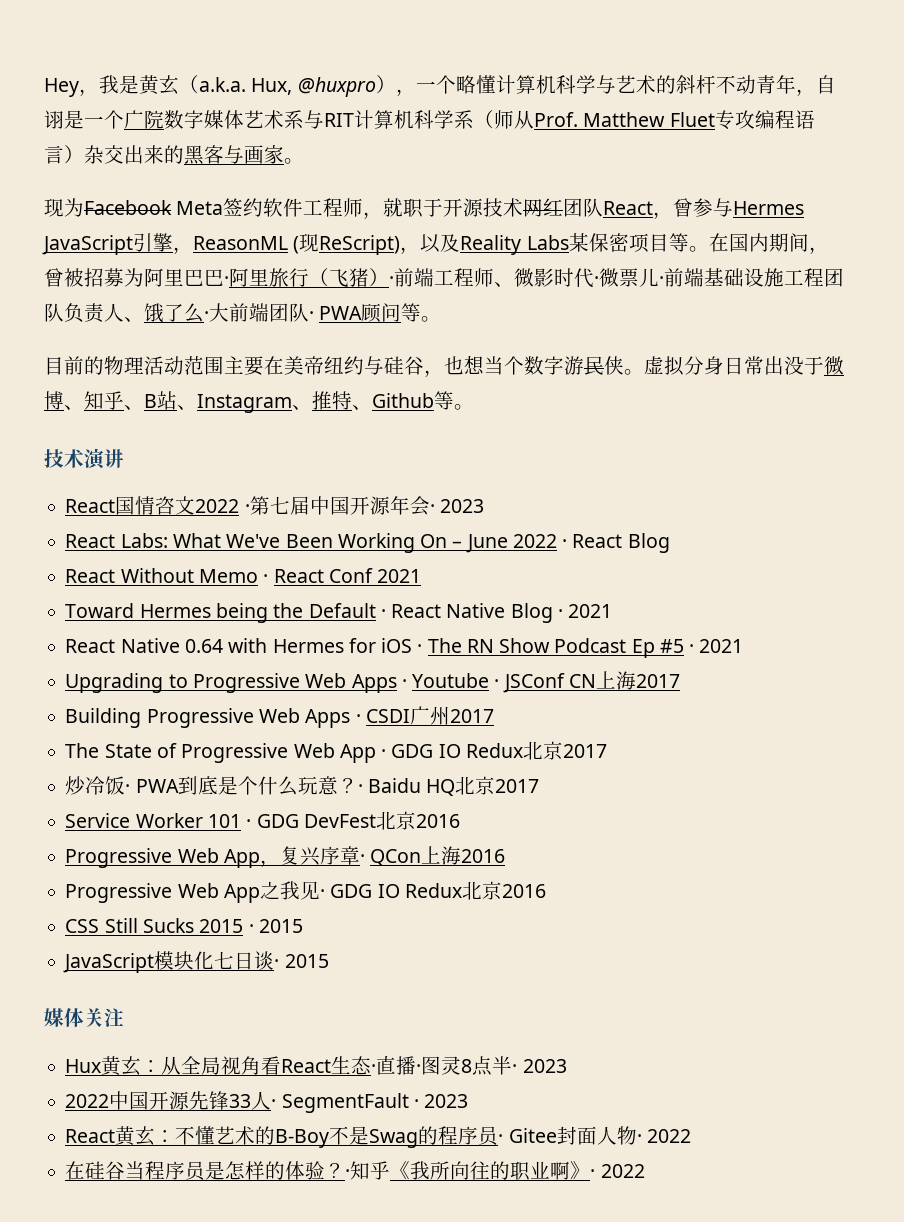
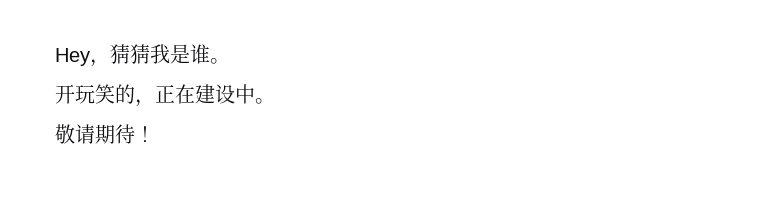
[99,75,836,97] [44,110,815,130] [44,145,304,165] [44,198,805,219] [42,233,829,255] [44,268,844,288] [44,303,442,323] [44,355,844,377] [44,391,474,413] [44,448,124,470] [65,496,484,516] [65,533,670,553] [65,568,422,583] [65,603,613,623] [65,638,744,658] [65,671,680,693] [65,706,494,728] [65,741,607,763] [65,776,540,796] [65,811,460,830] [65,846,506,868] [65,881,546,903] [65,918,303,933] [63,951,329,973] [44,1008,124,1027] [65,1055,567,1076] [65,1091,469,1113] [65,1126,691,1148] [65,1161,645,1181] 我是黄玄（a.k.a. Hux, @huxpro），一个略懂计算机科学与艺术的斜杆不动青年，自诩是一个广院数字媒体艺术系与RIT计算机科学系（师从Prof. Matthew Fluet专攻编程语言）杂交出来的黑客与画家。 // 现为Facebook Meta签约软件工程师，就职于开源技术网红团队React，曾参与Hermes JavaScript引擎，ReasonML (现ReScript)，以及Reality Labs某保密项目等。在国内期间，曾被招募为阿里巴巴·阿里旅行（飞猪）·前端工程师、微影时代·微票儿·前端基础设施工程团队负责人、饿了么·大前端团队· PWA顾问等。 // 目前的物理活动范围主要在美帝纽约与硅谷，也想当个数字游民侠。虚拟分身日常出没于微博、知乎、B站、Instagram、推特、Github等。 // 技术演讲 // React国情咨文2022 ·第七届中国开源年会· 2023 // React Labs: What We've Been Working On – June 2022 · React Blog // React Without Memo · React Conf 2021 // Toward Hermes being the Default · React Native Blog · 2021 // React Native 0.64 with Hermes for iOS · The RN Show Podcast Ep #5 · 2021 // Upgrading to Progressive Web Apps · Youtube · JSConf CN上海2017 // Building Progressive Web Apps · CSDI广州2017 // The State of Progressive Web App · GDG IO Redux北京2017 // 炒冷饭· PWA到底是个什么玩意？· Baidu HQ北京2017 // Service Worker 101 · GDG DevFest北京2016 // Progressive Web App，复兴序章· QCon上海2016 // Progressive Web App之我见· GDG IO Redux北京2016 // CSS Still Sucks 2015 · 2015 // JavaScript模块化七日谈· 2015 // 媒体关注 // Hux黄玄：从全局视角看React生态·直播·图灵8点半· 2023 // 2022中国开源先锋33人· SegmentFault · 2023 // React黄玄：不懂艺术的B-Boy不是Swag的程序员· Gitee封面人物· 2022 // 在硅谷当程序员是怎样的体验？·知乎《我所向往的职业啊》· 2022 -> [110,44,230,64] [55,84,275,107] [55,124,155,144] 猜猜我是谁。 // 开玩笑的，正在建设中。 // 敬请期待！

